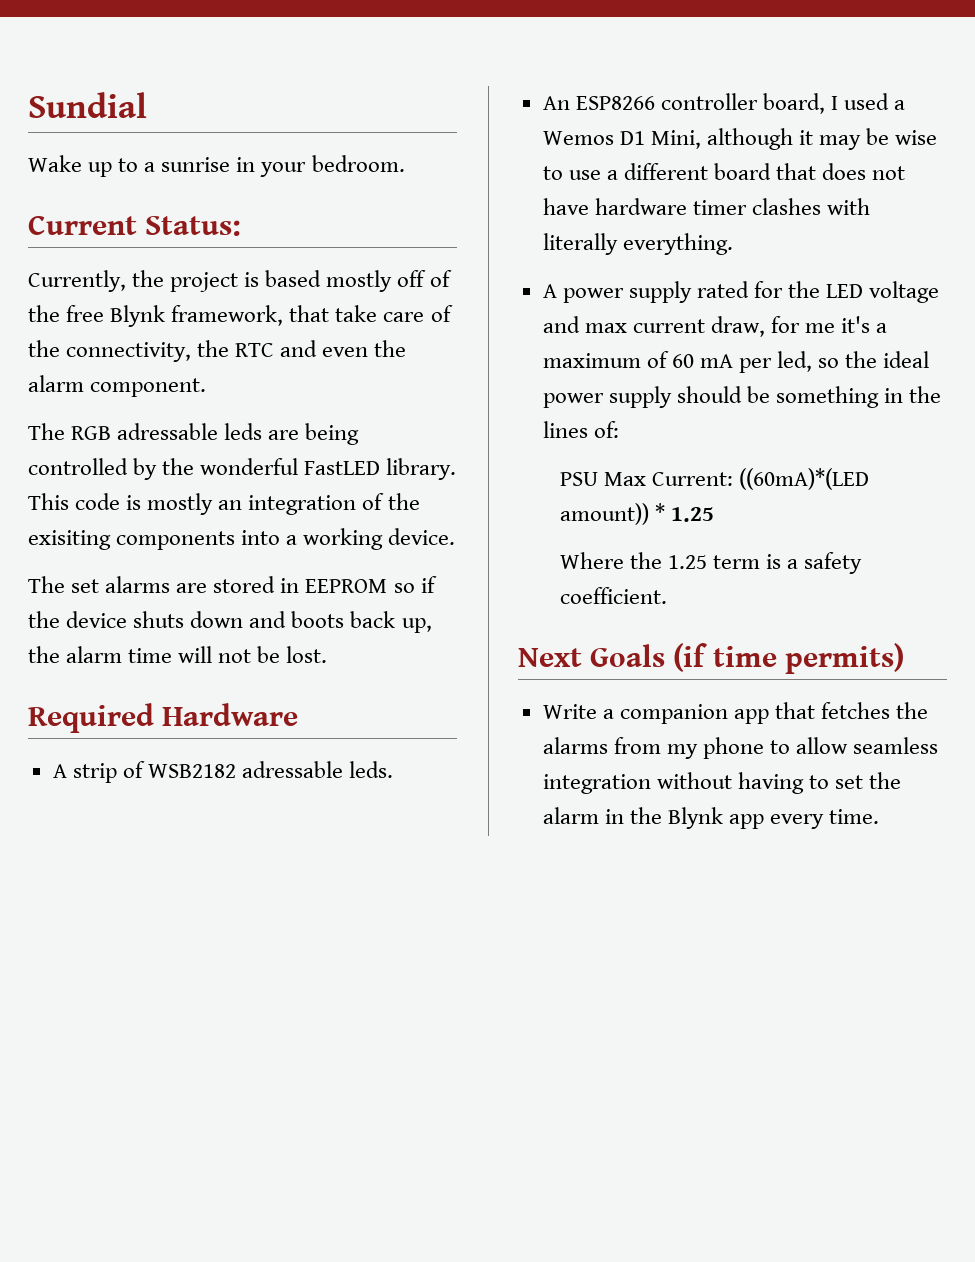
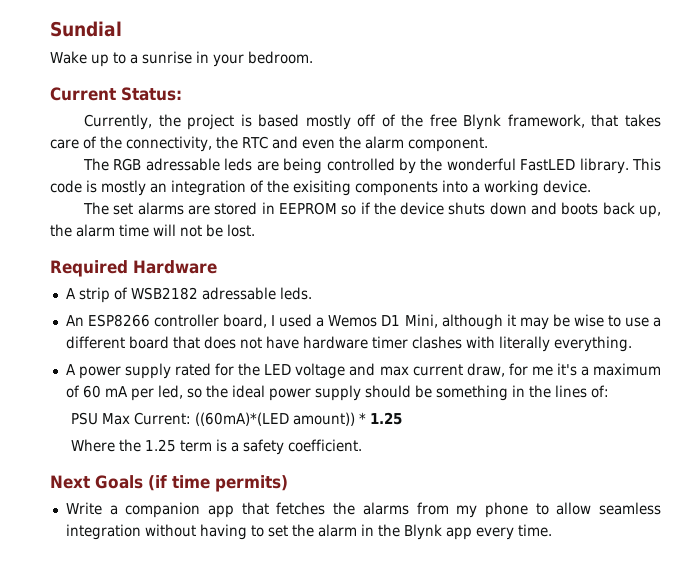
[335,305,378,322] take -> [625,114,661,127] takes

